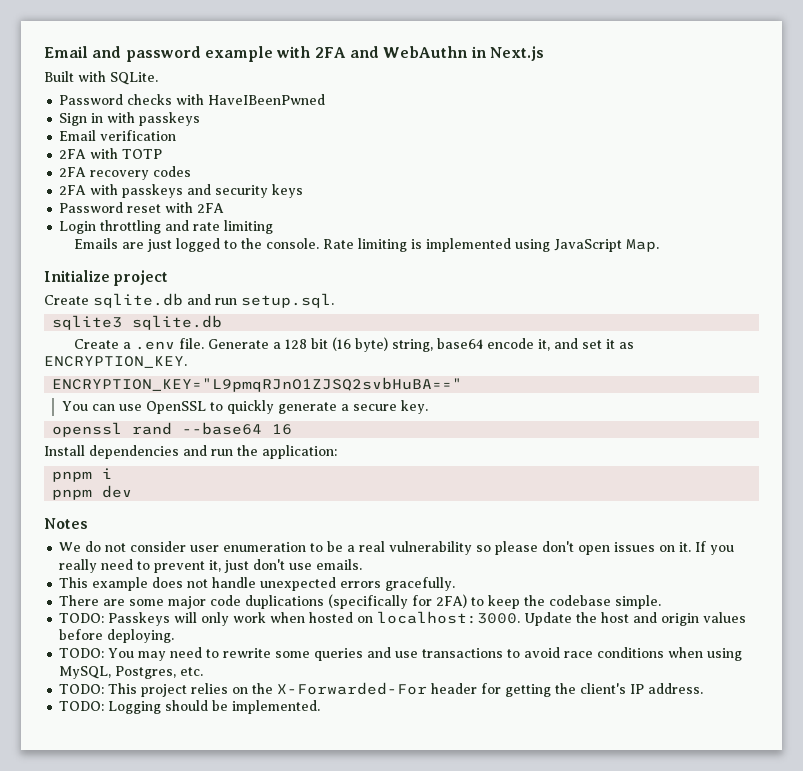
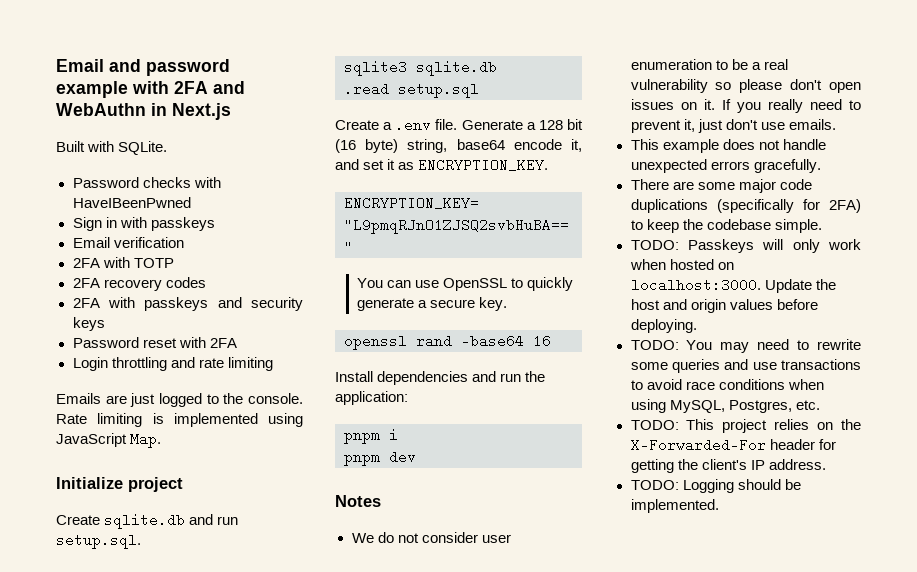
(223, 322) none -> [344,82,479,98] // .read setup.sql
[182,422,263,435] --base64 -> [461,334,524,348] -base64

